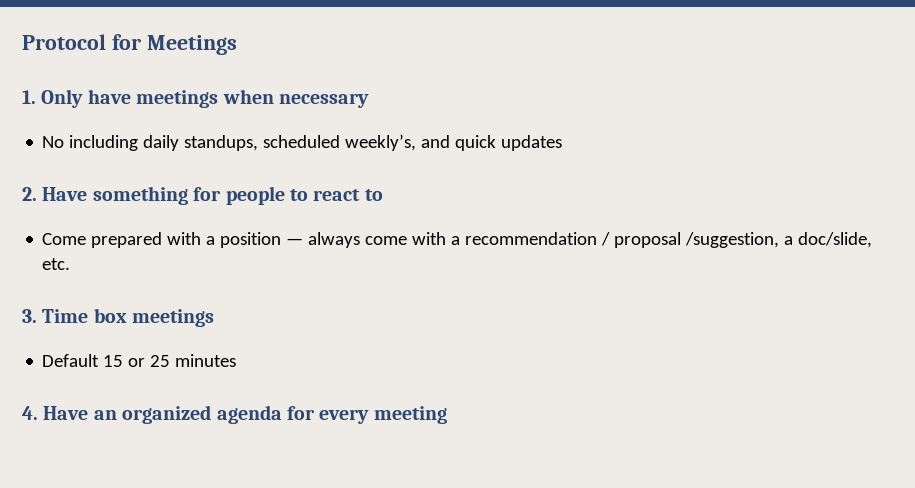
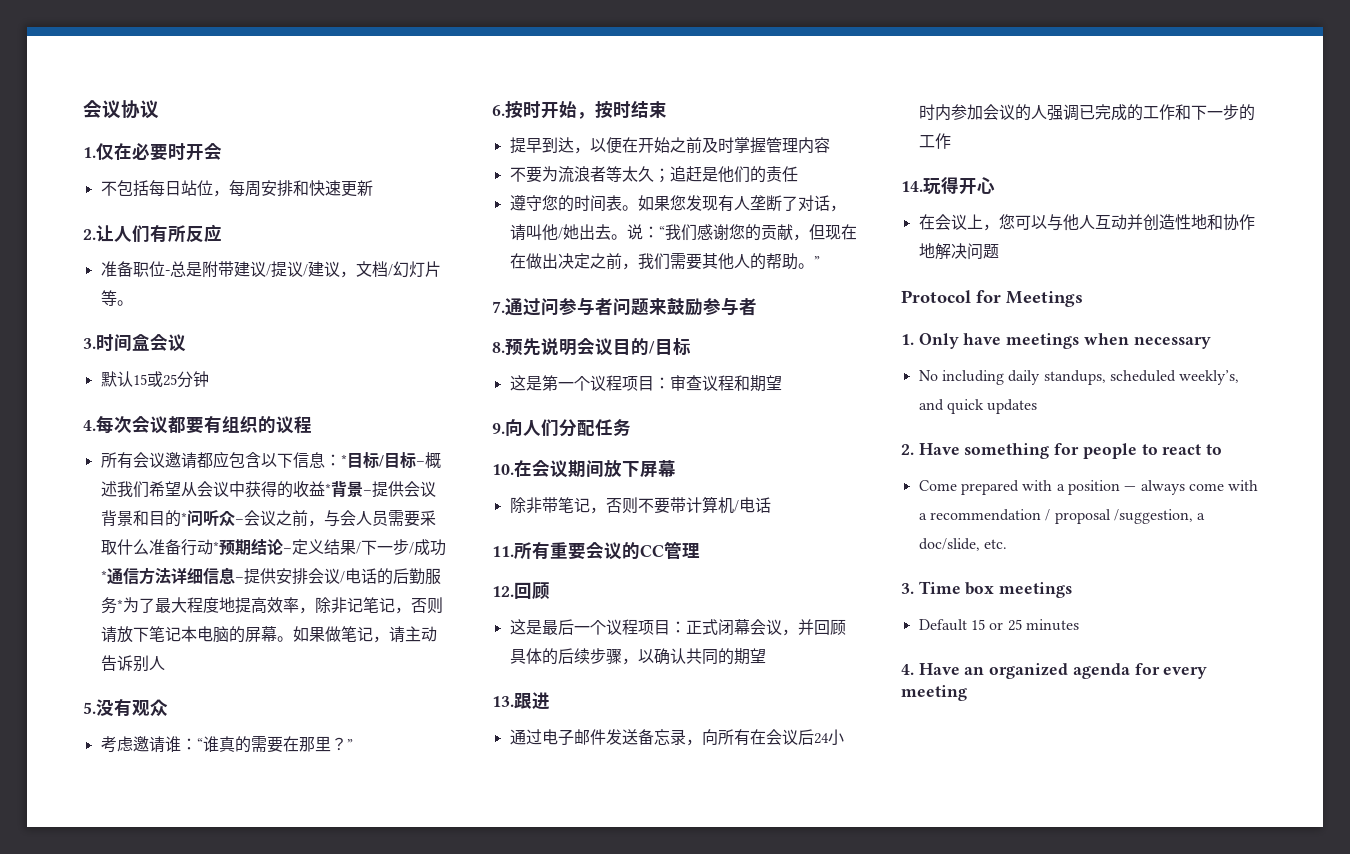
(22, 42) none -> [83,100,159,119] [83,143,222,161] [100,180,373,197] [83,224,222,243] [100,261,441,278] [100,290,133,306] [83,334,186,352] [100,371,209,388] [83,415,312,434] [100,451,441,469] [100,481,436,498] [100,510,436,527] [100,538,446,556] [100,567,441,585] [100,597,443,614] [100,626,437,643] [100,655,165,672] [83,699,168,716] [100,736,353,753] [492,100,667,119] [509,137,830,154] [509,166,798,183] [509,195,846,212] [509,224,857,241] [509,253,820,270] [492,297,757,316] [492,338,691,356] [509,375,782,392] [492,419,631,437] [492,460,676,478] [509,496,771,514] [492,541,700,560] [492,582,550,600] [509,619,846,636] [509,648,766,665] [492,692,550,710] [509,729,844,746] [918,104,1255,121] [918,133,951,149] [901,177,995,195] [918,214,1255,231] [918,243,999,260] 会议协议 // 1.仅在必要时开会 // 不包括每日站位，每周安排和快速更新 // 2.让人们有所反应 // 准备职位-总是附带建议/提议/建议，文档/幻灯片等。 // 3.时间盒会议 // 默认15或25分钟 // 4.每次会议都要有组织的议程 // 所有会议邀请都应包含以下信息：*目标/目标–概述我们希望从会议中获得的收益*背景–提供会议背景和目的*问听众–会议之前，与会人员需要采取什么准备行动*预期结论–定义结果/下一步/成功*通信方法详细信息–提供安排会议/电话的后勤服务*为了最大程度地提高效率，除非记笔记，否则请放下笔记本电脑的屏幕。如果做笔记，请主动告诉别人 // 5.没有观众 // 考虑邀请谁：“谁真的需要在那里？” // 6.按时开始，按时结束 // 提早到达，以便在开始之前及时掌握管理内容 // 不要为流浪者等太久；追赶是他们的责任 // 遵守您的时间表。如果您发现有人垄断了对话，请叫他/她出去。说：“我们感谢您的贡献，但现在在做出决定之前，我们需要其他人的帮助。” // 7.通过问参与者问题来鼓励参与者 // 8.预先说明会议目的/目标 // 这是第一个议程项目：审查议程和期望 // 9.向人们分配任务 // 10.在会议期间放下屏幕 // 除非带笔记，否则不要带计算机/电话 // 11.所有重要会议的CC管理 // 12.回顾 // 这是最后一个议程项目：正式闭幕会议，并回顾具体的后续步骤，以确认共同的期望 // 13.跟进 // 通过电子邮件发送备忘录，向所有在会议后24小时内参加会议的人强调已完成的工作和下一步的工作 // 14.玩得开心 // 在会议上，您可以与他人互动并创造性地和协作地解决问题 //

